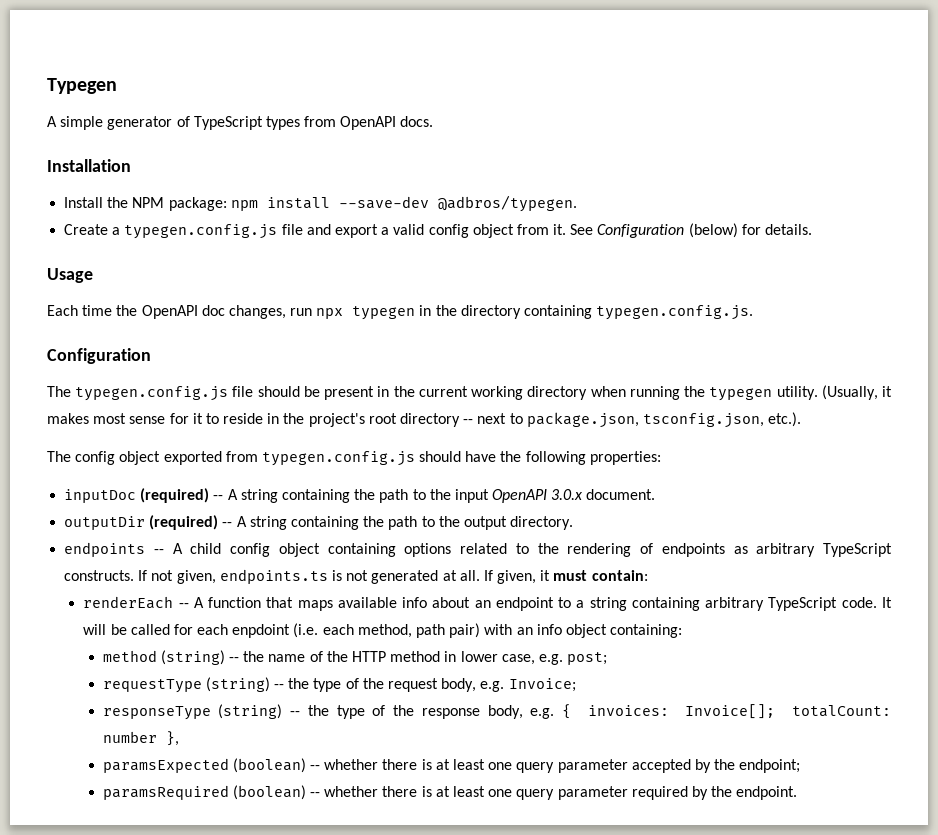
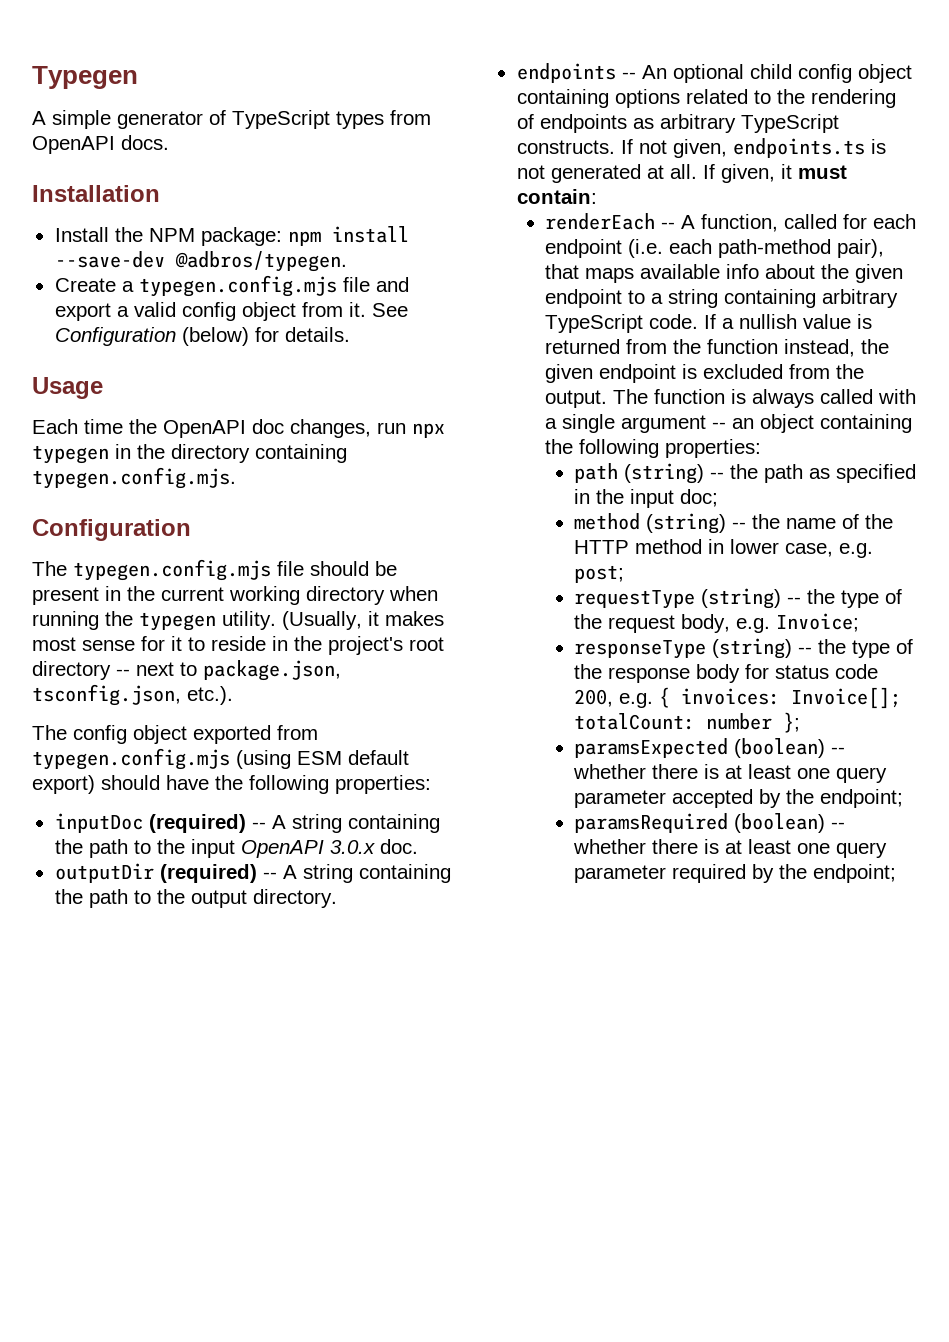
[124,224,278,239] typegen.config.js -> [138,275,337,297] typegen.config.mjs
[596,305,754,320] typegen.config.js. -> [32,467,236,489] typegen.config.mjs.
[75,386,229,401] typegen.config.js -> [73,559,271,581] typegen.config.mjs
[261,451,415,466] typegen.config.js -> [32,748,409,770] [32,775,95,794] typegen.config.mjs (using ESM default export)
[586,489,656,500] document. -> [379,839,418,854] doc.
[172,543,183,554] A -> [641,64,744,83] An optional
[208,597,262,608] function -> [701,214,917,232] [545,239,885,258] function, called for each endpoint (i.e. each path-method pair),
[474,600,491,608] an -> [821,264,904,283] the given
[881,597,892,608] [83,623,683,638] It will be called for each enpdoint (i.e. each method, path pair) with an info object containing: -> [704,314,873,329] [545,339,890,357] [545,364,865,383] [545,389,917,408] [545,414,913,433] [545,439,762,458] [573,463,916,484] [573,489,718,508] If a nullish value is returned from the function instead, the given endpoint is excluded from the output. The function is always called with a single argument -- an object containing the following properties: // path (string) -- the path as specified in the input doc;
[487,705,523,719] body, -> [695,664,878,683] [573,689,613,707] body for status code 200,
[165,731,179,746] }, -> [782,712,800,733] };
[736,786,798,800] endpoint. -> [812,864,896,883] endpoint;

